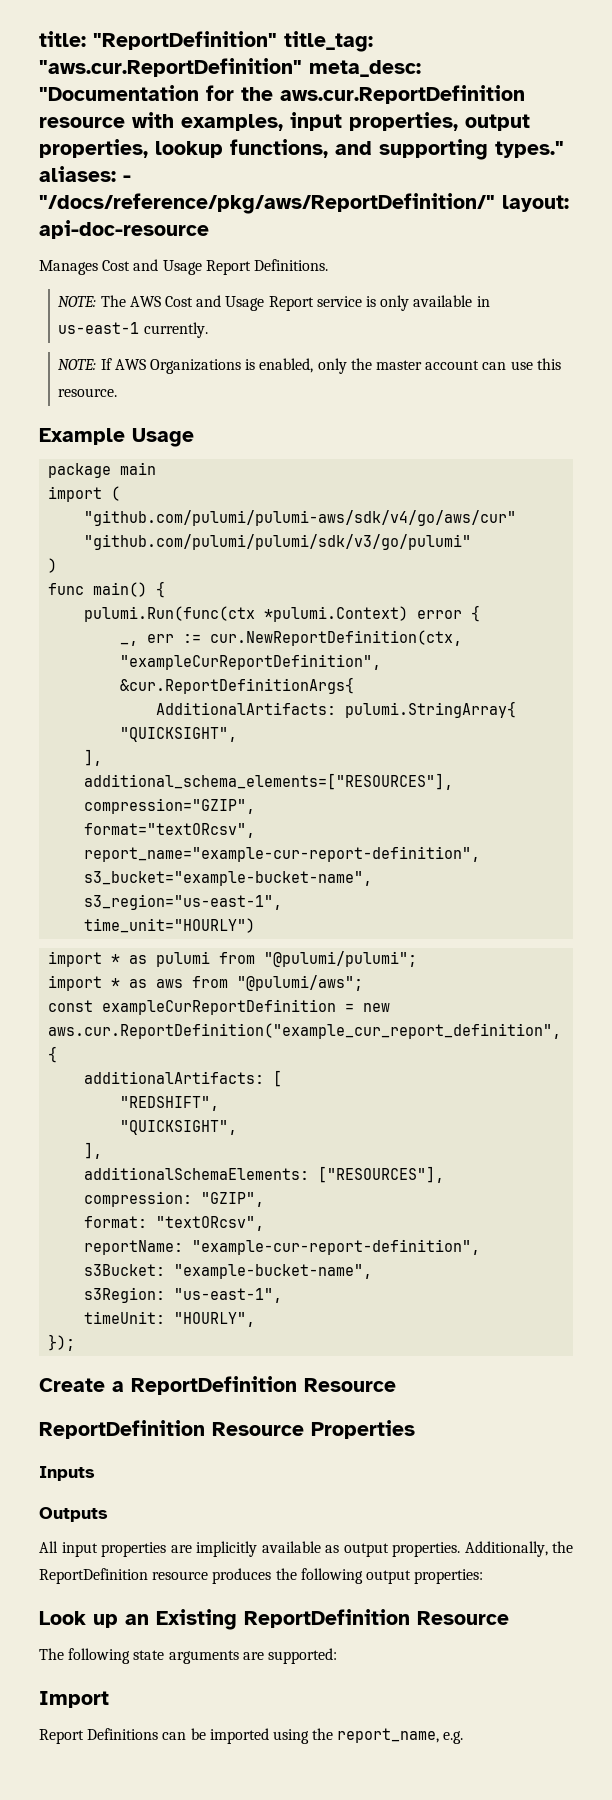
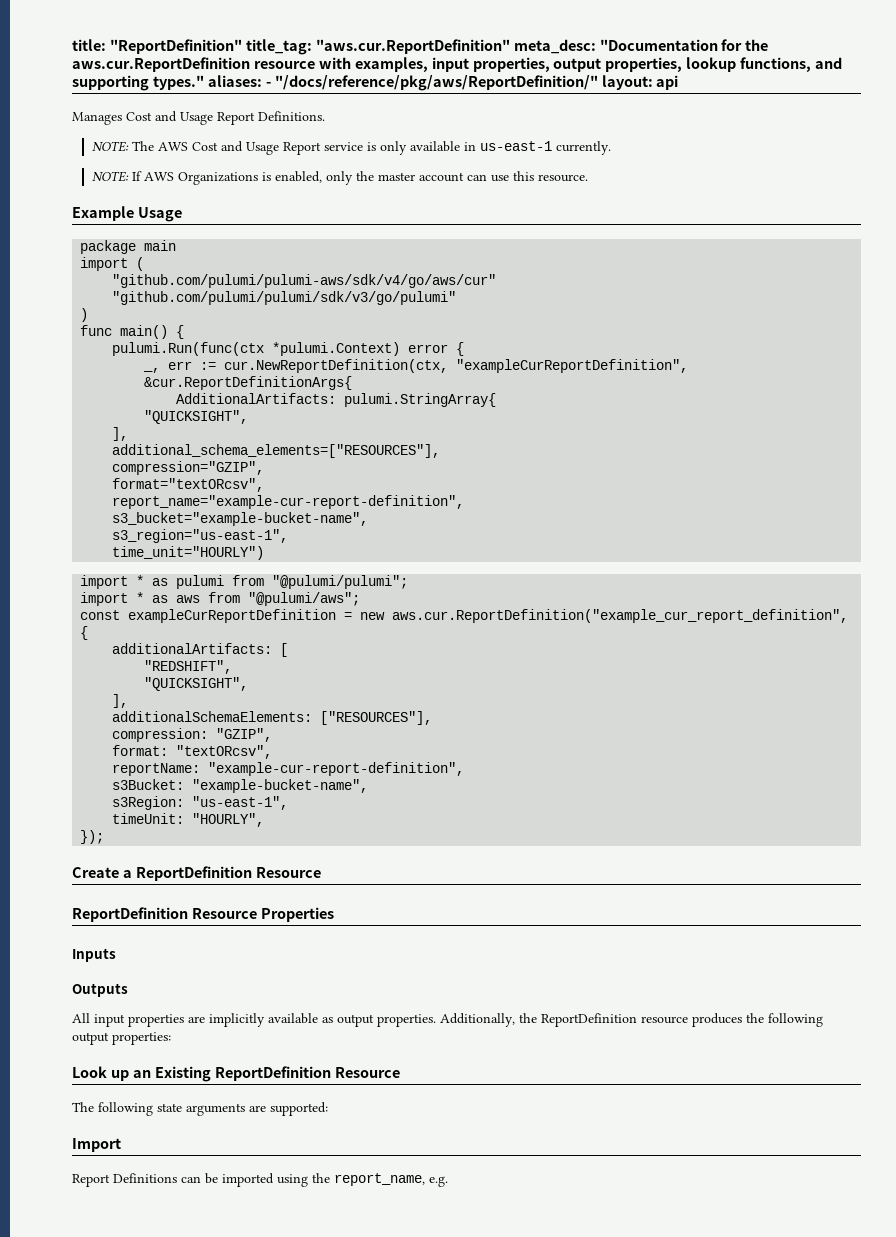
[39,220,209,239] api-doc-resource -> [656,75,679,90] api

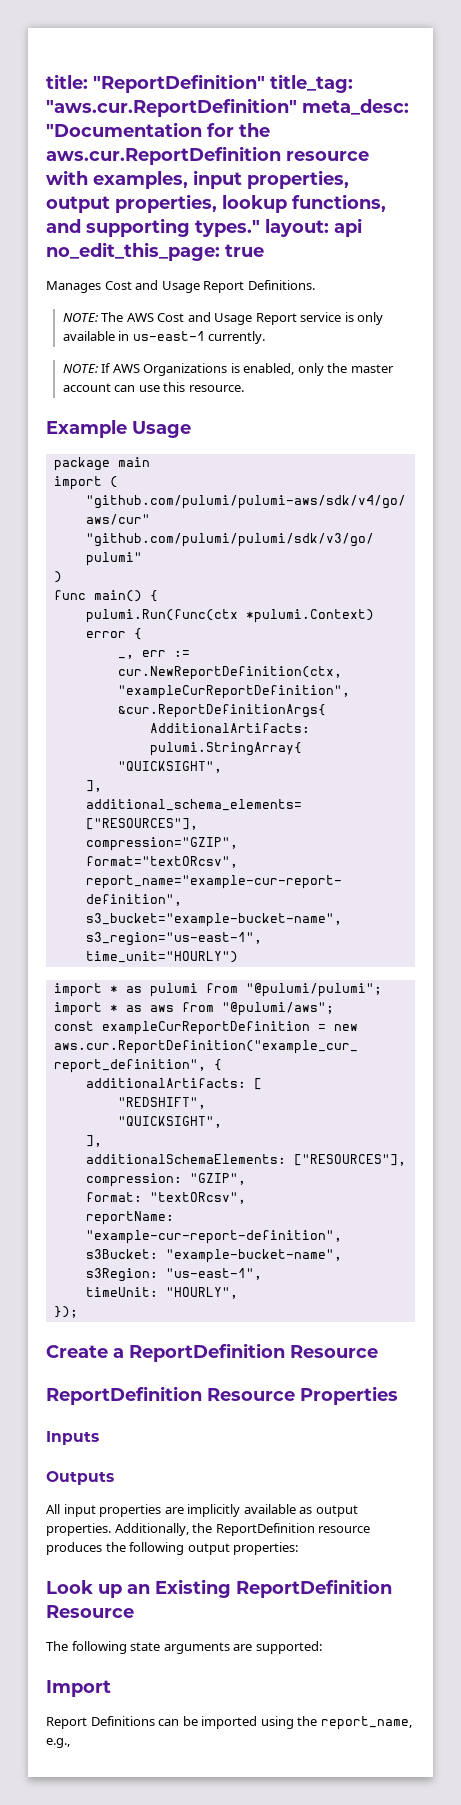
[207,75,598,91] aliases: - "/docs/reference/pkg/aws/ReportDefinition/" -> (260, 228) none
(679, 82) none -> [46,242,264,261] no_edit_this_page: true
[429,1176,448,1187] e.g. -> [46,1738,70,1748] e.g.,

